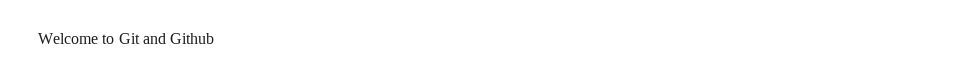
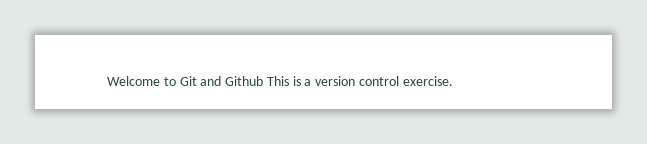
(215, 38) none -> [266,76,453,86] This is a version control exercise.

